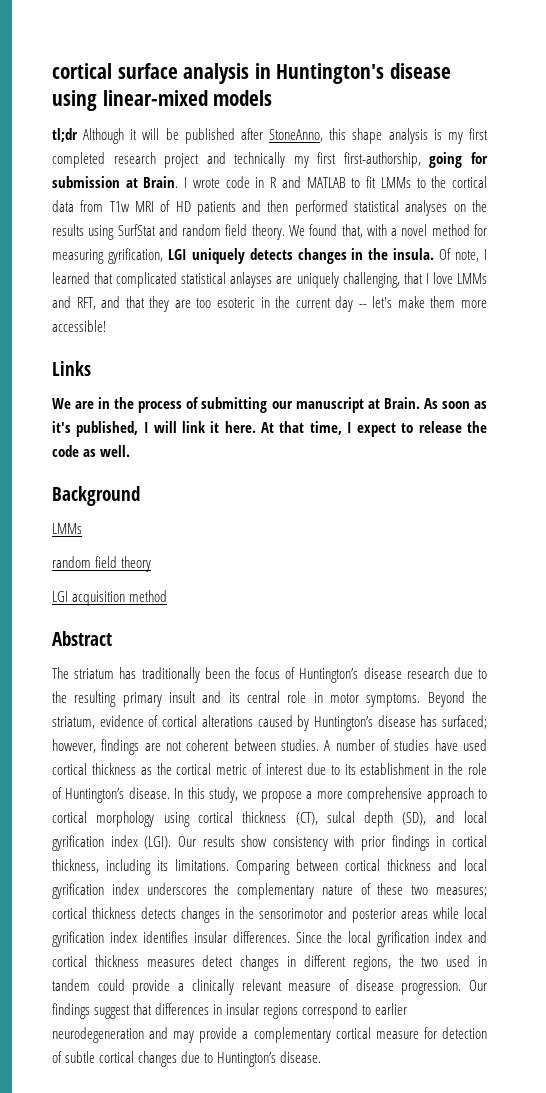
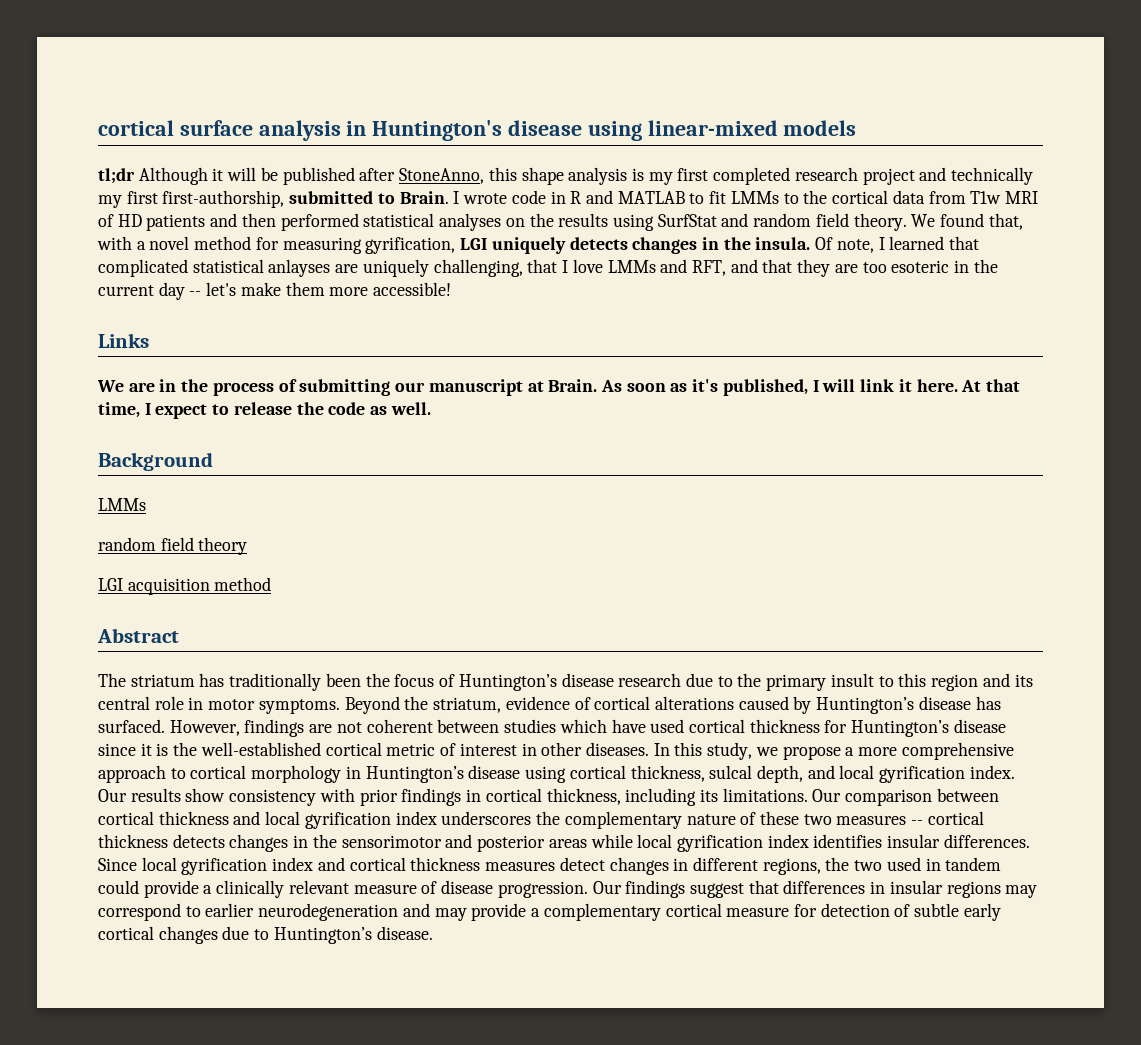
[429,152,488,168] [52,176,138,188] going for submission at -> [289,191,395,204] submitted to
[74,691,117,707] resulting -> (762, 680) none
(196, 697) none -> [878,673,979,691] to this region
[441,715,487,729] [52,739,96,753] surfaced; however, -> [98,719,240,736] surfaced. However,
[281,739,487,751] [52,763,487,775] [52,787,170,803] studies. A number of studies have used cortical thickness as the cortical metric of interest due to its establishment in the role of Huntington’s disease. -> [504,719,1006,737] [98,742,649,756] studies which have used cortical thickness for Huntington’s disease since it is the well-established cortical metric of interest in other diseases.
[163,811,488,827] [52,835,172,851] using cortical thickness (CT), sulcal depth (SD), and local gyrification index (LGI). -> [345,765,1015,783] in Huntington’s disease using cortical thickness, sulcal depth, and local gyrification index.
[236,860,290,875] Comparing -> [812,789,933,806] Our comparison
[435,887,487,897] measures; -> [836,815,924,825] measures --
[327,931,343,943] the -> (137, 864) none
(299, 1011) none -> [1005,885,1038,898] may
(96, 1057) none -> [963,903,1001,921] early

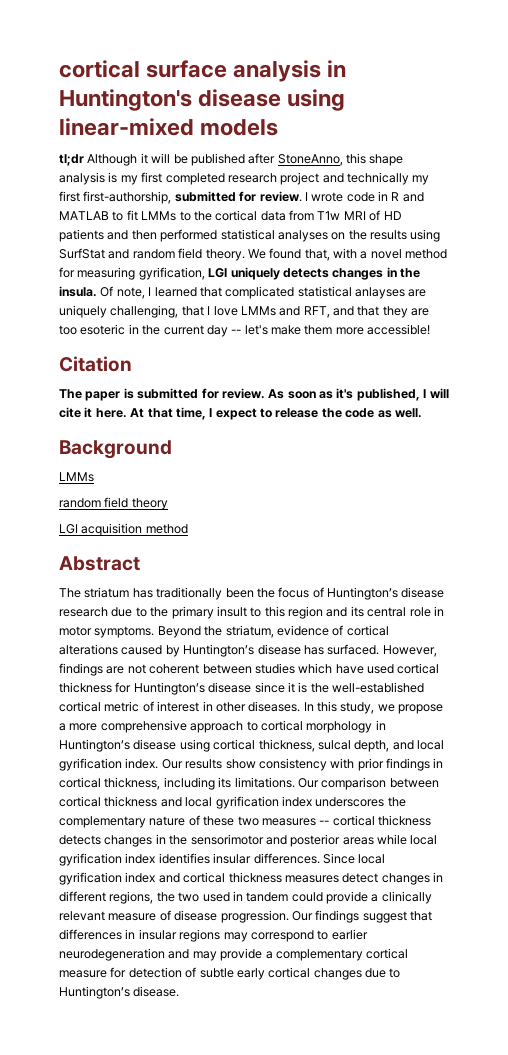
[377,191,449,204] to Brain. -> [239,191,302,202] for review.
[98,333,149,348] [97,379,598,396] Links // We are in the process of submitting our manuscript at Brain. -> [59,356,132,372] [59,388,265,401] Citation // The paper is submitted for review.
[860,379,895,392] link -> [59,407,81,418] cite

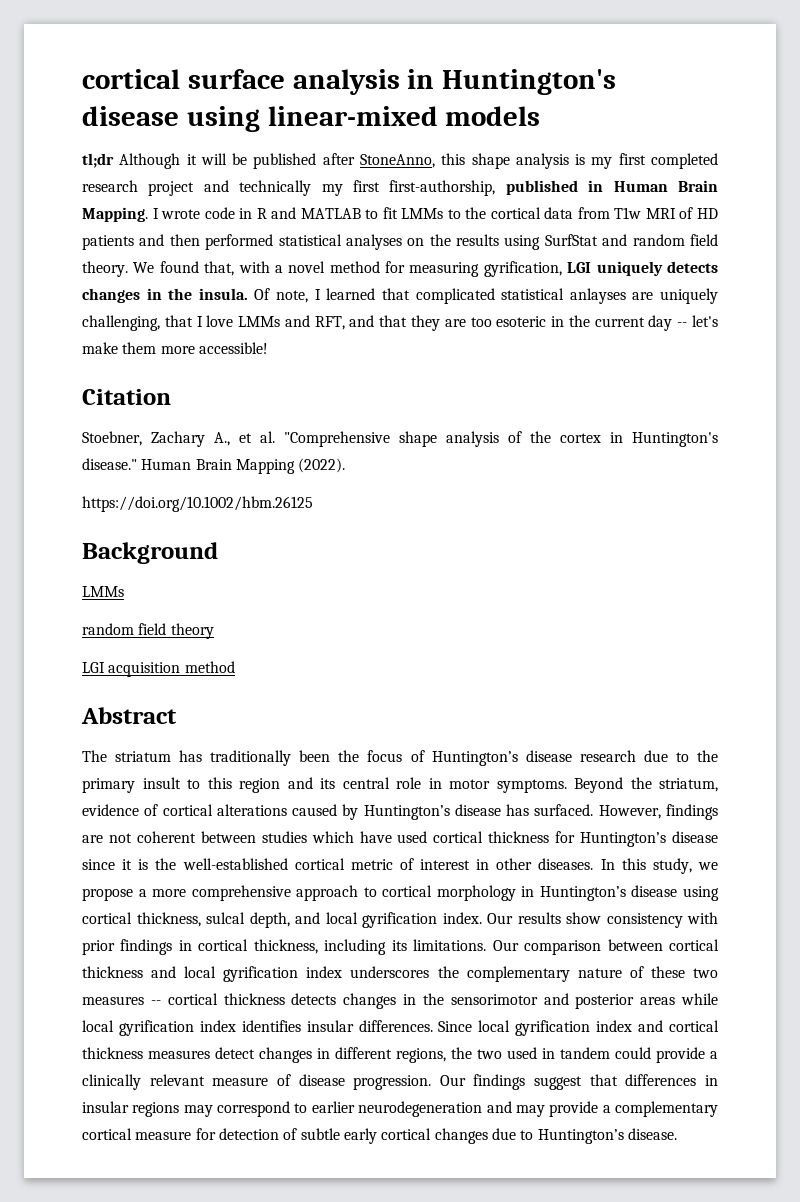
[174,191,302,202] submitted for review. -> [505,180,719,195] [82,207,148,222] published in Human Brain Mapping.
[59,388,449,401] [59,407,422,420] The paper is submitted for review. As soon as it's published, I will cite it here. At that time, I expect to release the code as well. -> [82,431,718,447] [82,458,346,474] [82,496,313,512] Stoebner, Zachary A., et al. "Comprehensive shape analysis of the cortex in Huntington's disease." Human Brain Mapping (2022). // https://doi.org/10.1002/hbm.26125

